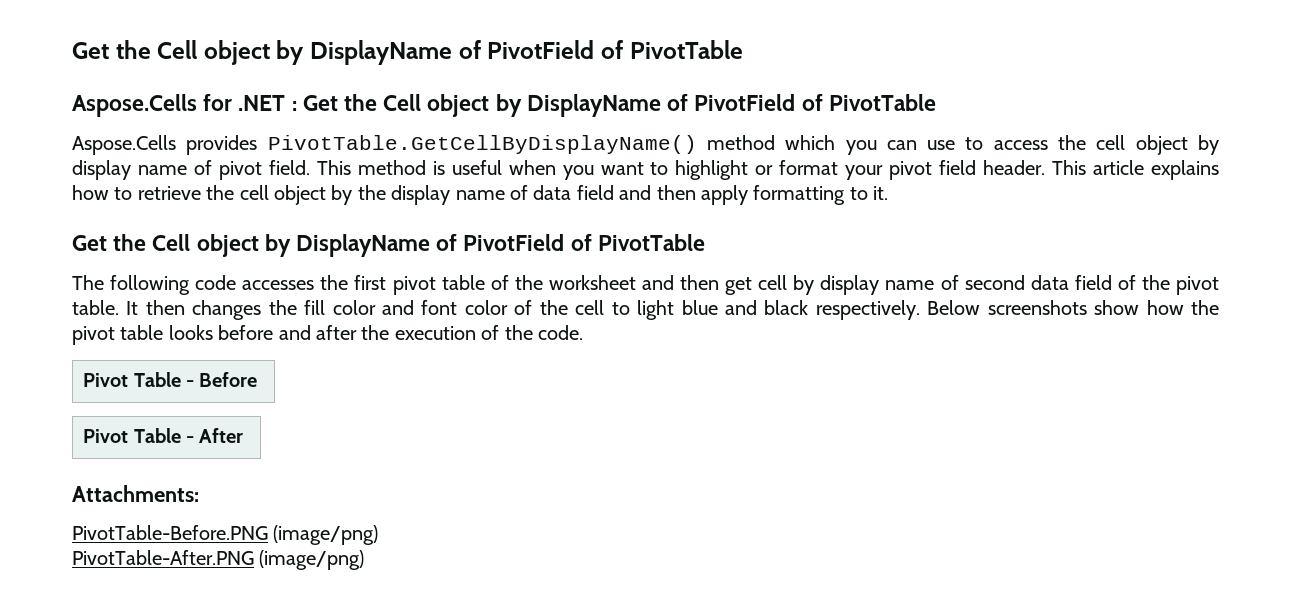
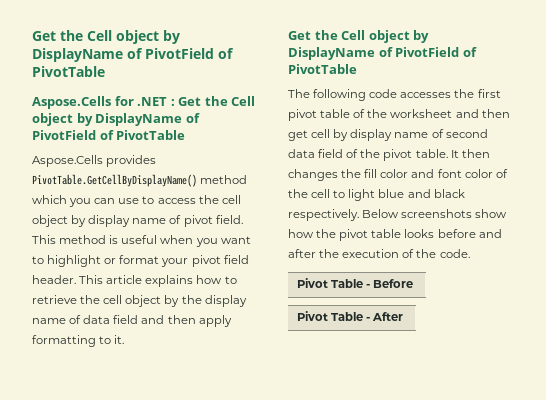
[72,485,199,502] [72,525,379,545] [72,550,365,570] // Attachments: // PivotTable-Before.PNG (image/png) // PivotTable-After.PNG (image/png) -> (403, 316) none

